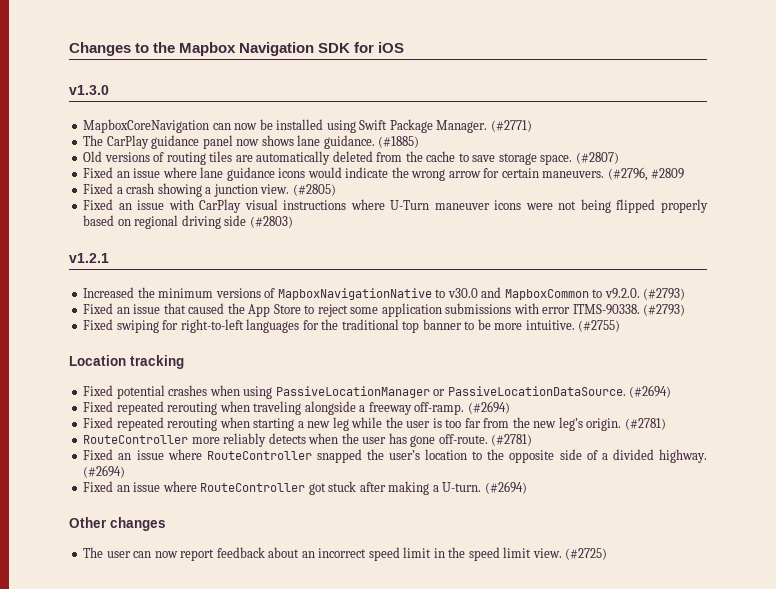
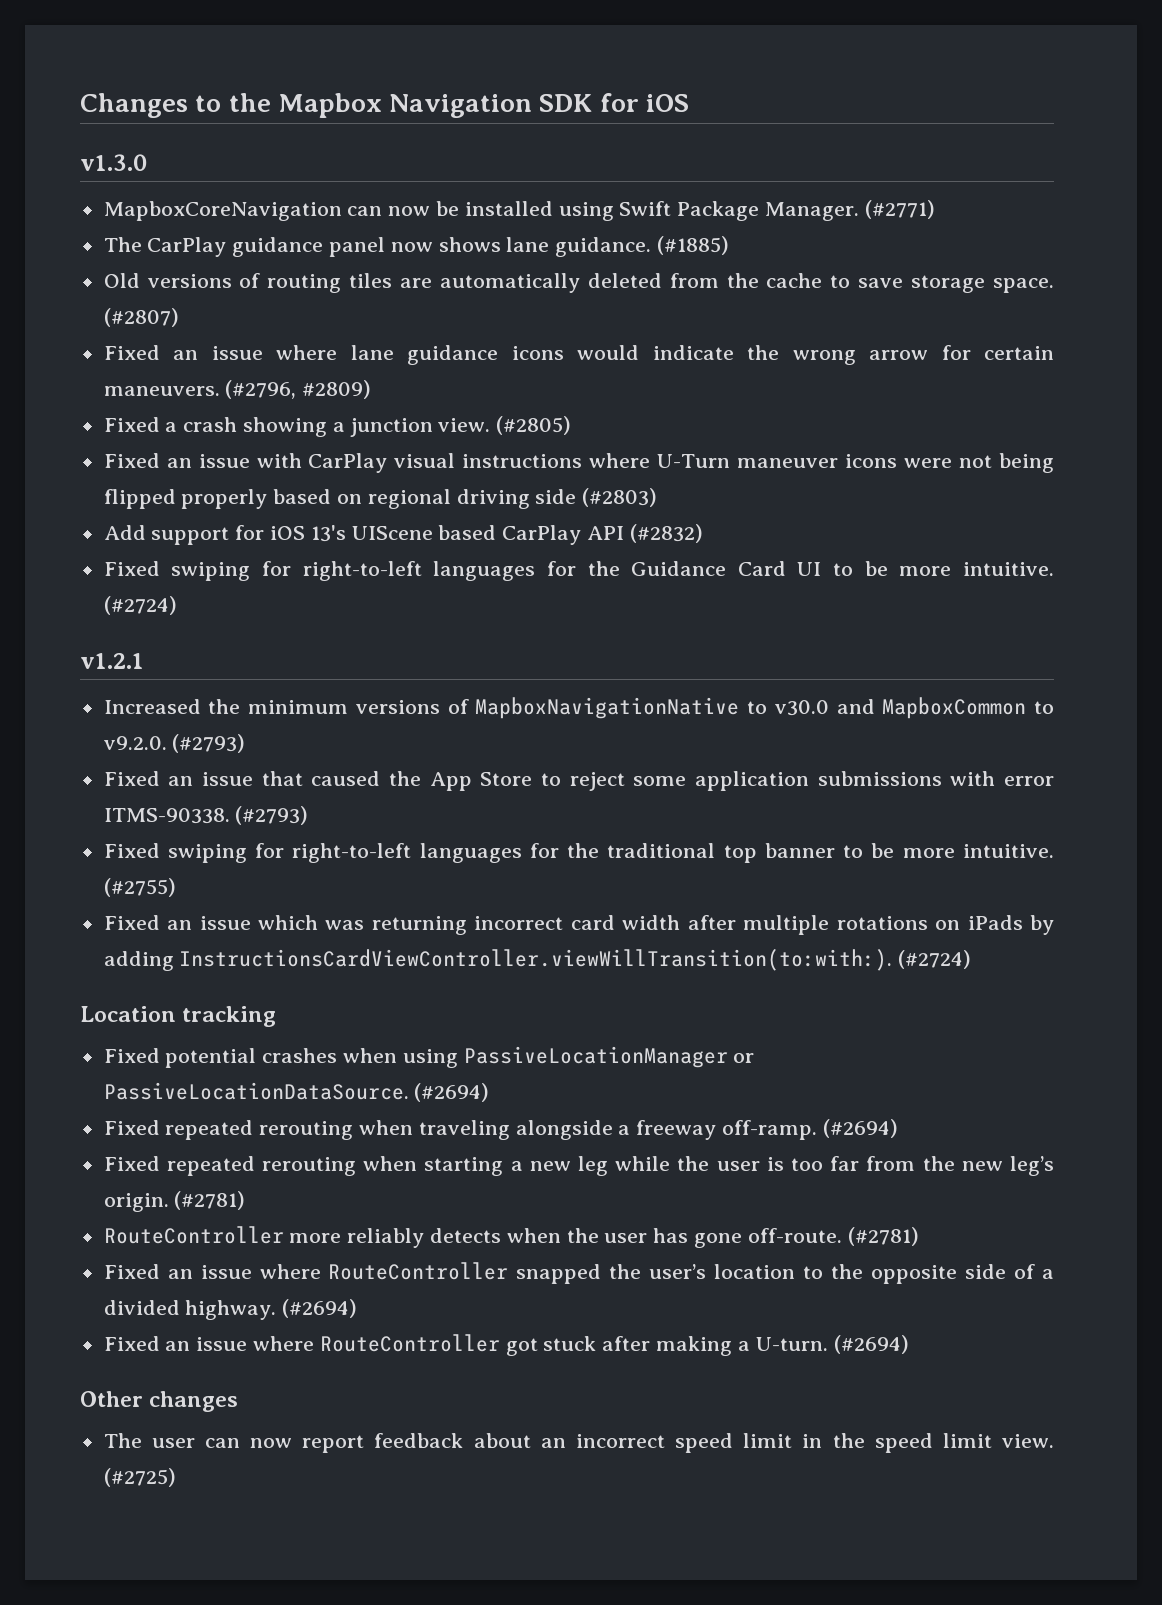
[651,168,685,179] #2809 -> [302,380,372,399] #2809)
(293, 222) none -> [103,524,703,545] [103,561,1054,581] [103,596,177,615] // Add support for iOS 13's UIScene based CarPlay API (#2832) // Fixed swiping for right-to-left languages for the Guidance Card UI to be more intuitive. (#2724)
(621, 326) none -> [103,915,1054,935] [103,949,972,971] // Fixed an issue which was returning incorrect card width after multiple rotations on iPads by adding InstructionsCardViewController.viewWillTransition(to:with:). (#2724)

